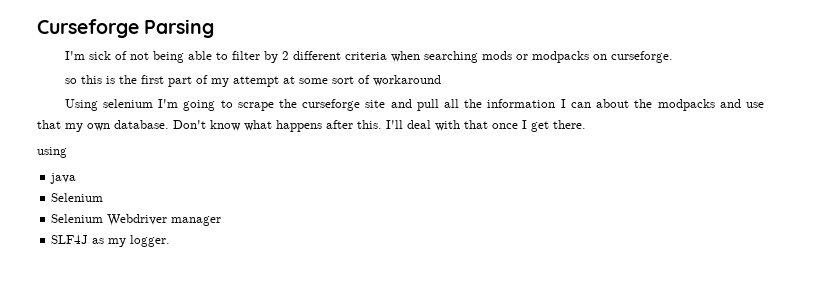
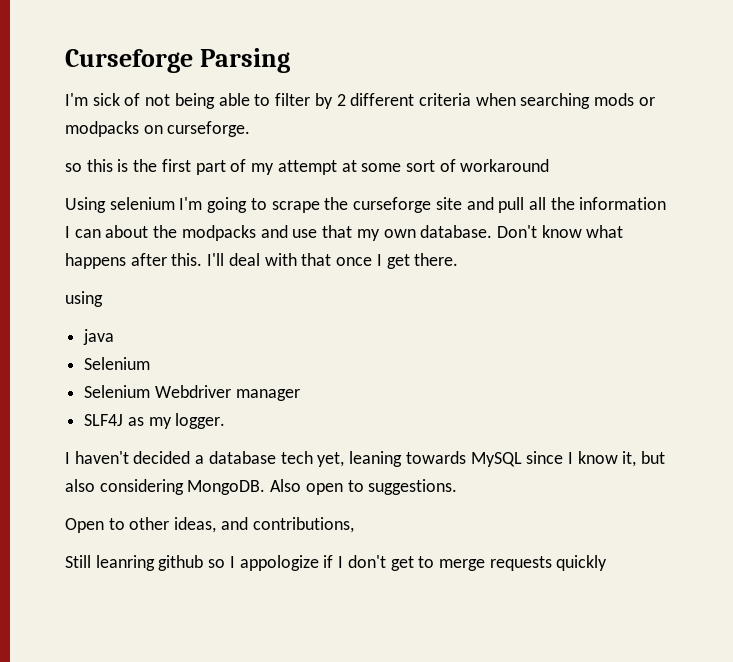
(171, 241) none -> [65,451,666,467] [65,479,458,495] [65,517,354,533] [65,555,608,571] // I haven't decided a database tech yet, leaning towards MySQL since I know it, but also considering MongoDB. Also open to suggestions. // Open to other ideas, and contributions, // Still leanring github so I appologize if I don't get to merge requests quickly

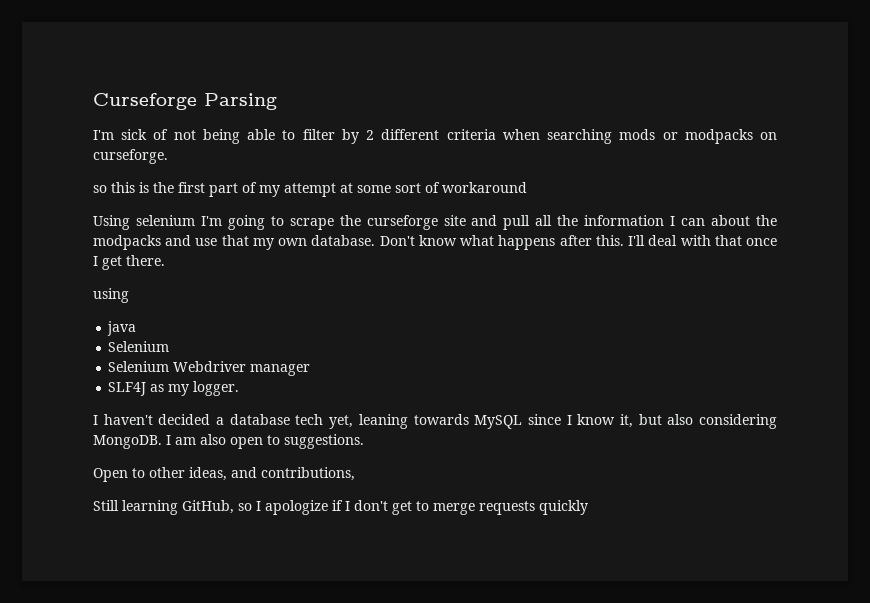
[270,479,302,492] Also -> [166,434,226,445] I am also
[95,555,204,571] leanring github -> [122,500,234,515] learning GitHub,
[239,555,319,571] appologize -> [265,500,328,515] apologize

